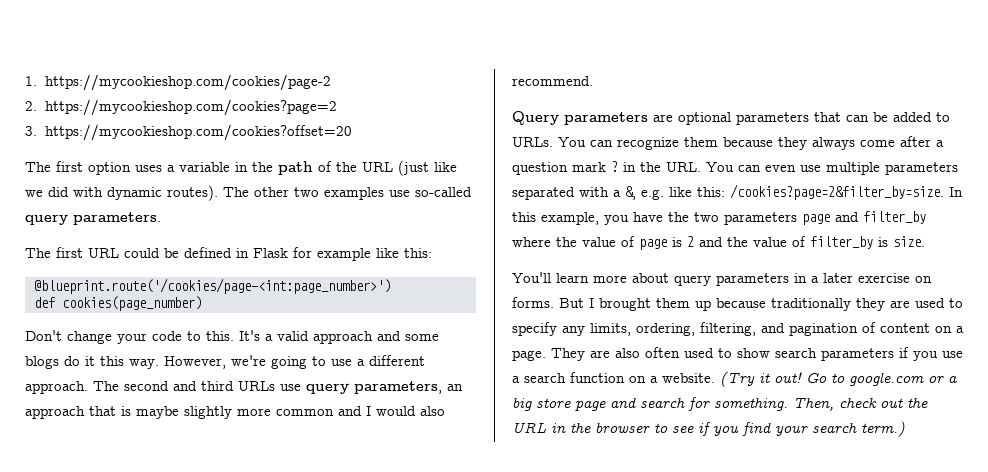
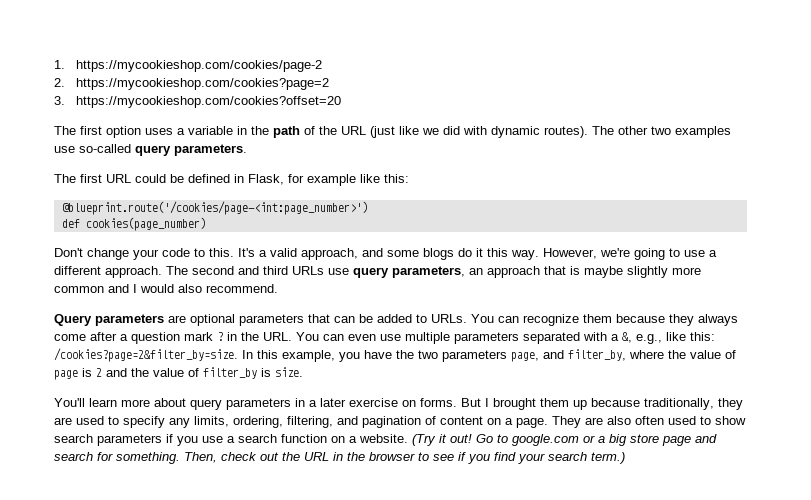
[253,248,288,258] Flask -> [248,174,284,185] Flask,
[313,331,373,344] approach -> [301,248,358,260] approach,
[641,189,664,200] e.g. -> [636,334,662,344] e.g.,
[802,211,926,225] page and filter_by -> [511,349,626,362] page, and filter_by,
[771,298,851,311] traditionally -> [644,398,714,410] traditionally,

